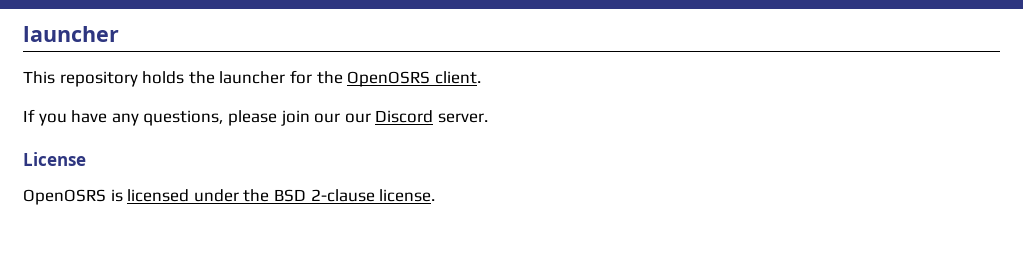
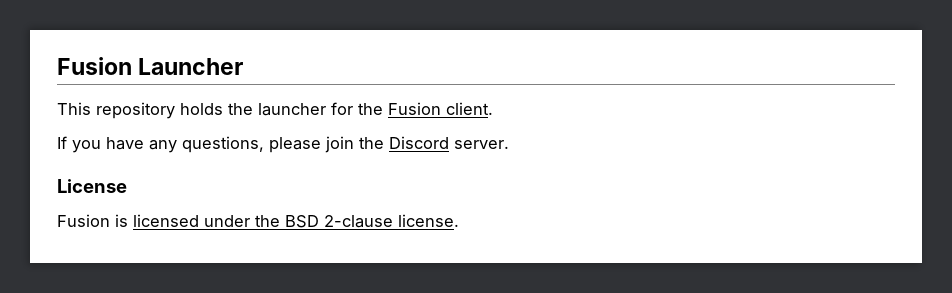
[23,26,119,42] launcher -> [57,57,244,75] Fusion Launcher
[347,71,431,87] OpenOSRS -> [388,102,441,115] Fusion
[314,113,371,123] our our -> [359,137,384,149] the
[23,189,106,205] OpenOSRS -> [57,214,110,227] Fusion

